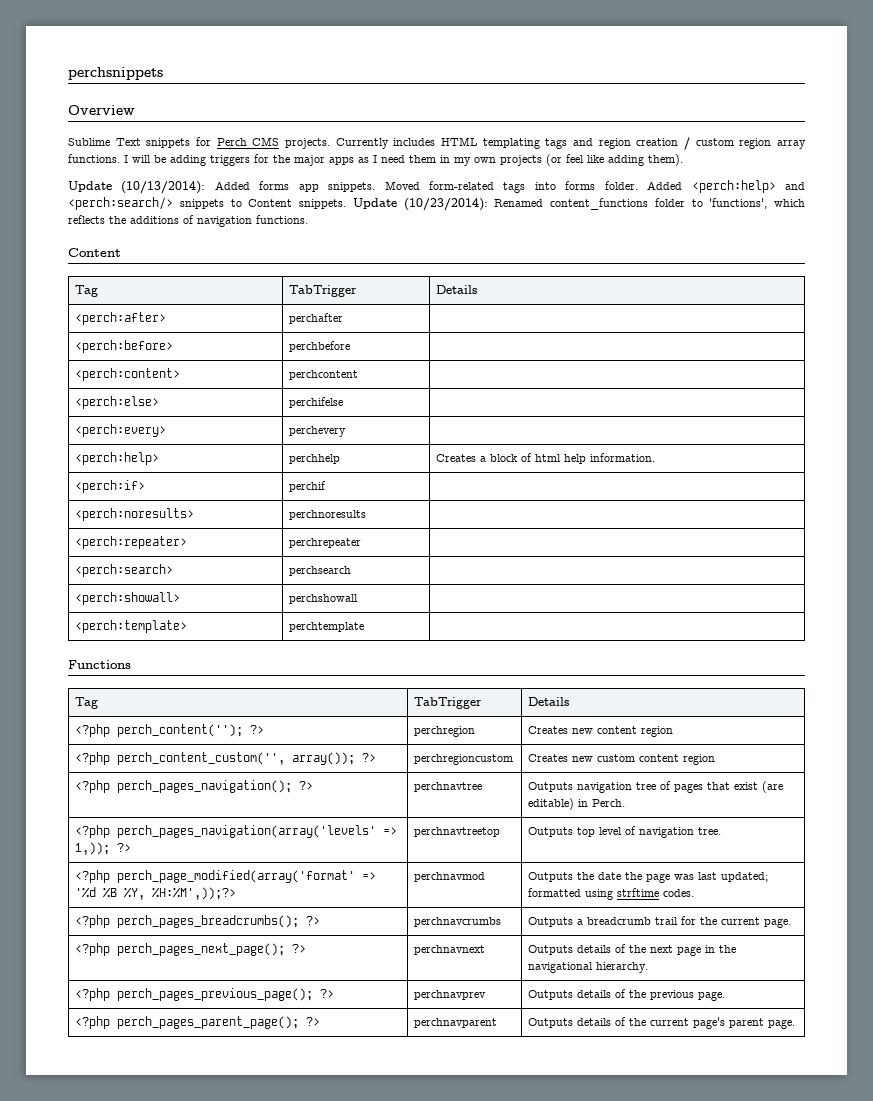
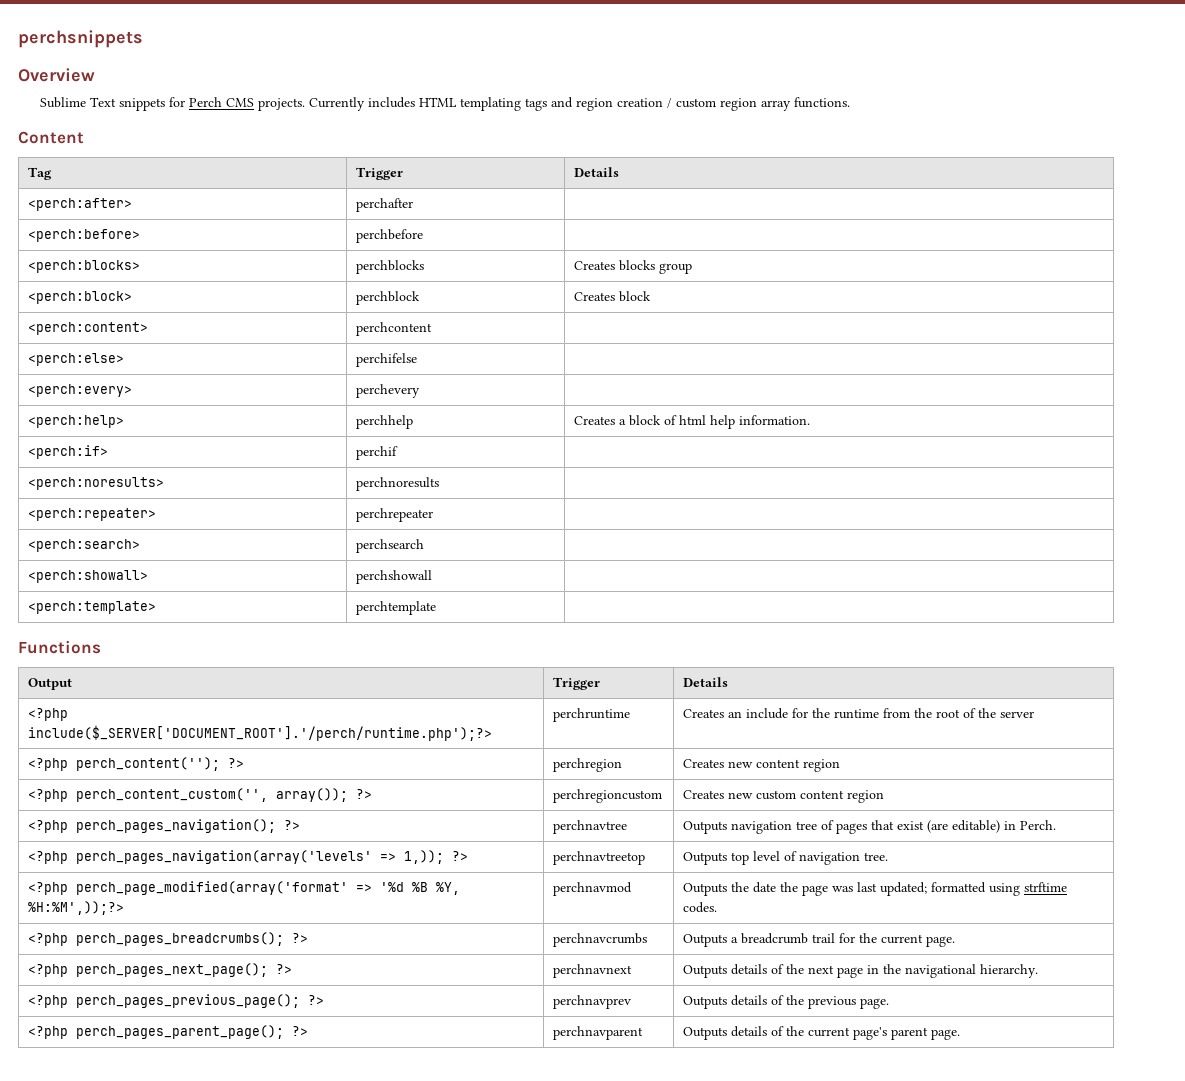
[124,154,683,166] [68,180,806,194] [68,197,805,211] [68,215,308,227] I will be adding triggers for the major apps as I need them in my own projects (or feel like adding them). // Update (10/13/2014): Added forms app snippets. Moved form-related tags into forms folder. Added <perch:help> and <perch:search/> snippets to Content snippets. Update (10/23/2014): Renamed content_functions folder to 'functions', which reflects the additions of navigation functions. -> (850, 102) none
[288,285,357,297] TabTrigger -> [356,167,404,180] Trigger
(350, 346) none -> [28,260,141,273] [356,260,425,274] [574,260,693,274] [28,291,133,304] [356,291,421,305] [574,291,652,302] // <perch:blocks> | perchblocks | Creates blocks group // <perch:block> | perchblock | Creates block
[74,697,98,709] [413,697,482,709] [527,697,569,706] Tag | TabTrigger | Details -> [28,678,73,690] [553,677,601,690] [683,677,729,687] [28,708,69,721] [28,725,493,741] [553,708,631,722] [683,708,1035,719] Output | Trigger | Details // <?php include($_SERVER['DOCUMENT_ROOT'].'/perch/runtime.php');?> | perchruntime | Creates an include for the runtime from the root of the server

